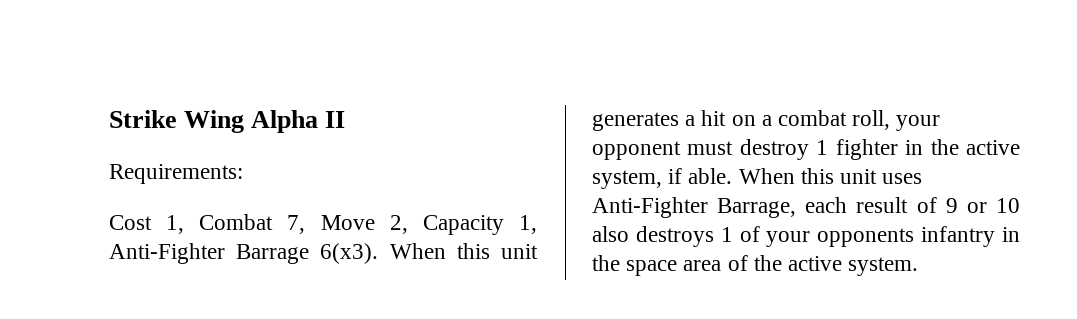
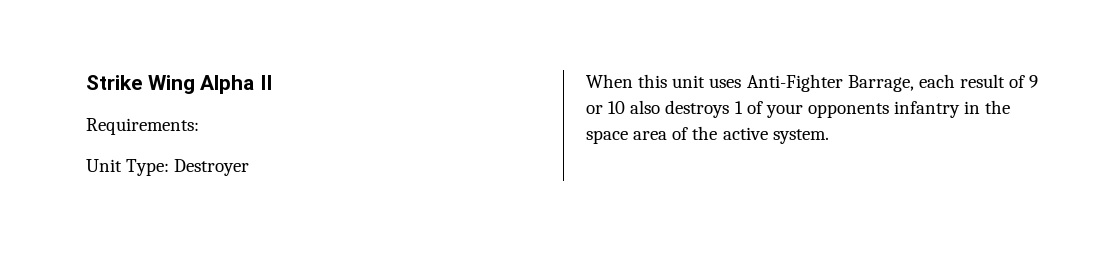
[109,214,537,235] [109,243,538,264] [592,110,941,131] [592,139,1020,160] [592,168,733,189] Cost 1, Combat 7, Move 2, Capacity 1, Anti-Fighter Barrage 6(x3). When this unit generates a hit on a combat roll, your opponent must destroy 1 fighter in the active system, if able. -> [86,159,250,176] Unit Type: Destroyer //

